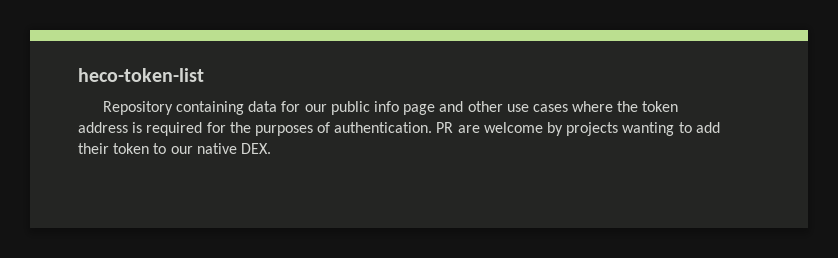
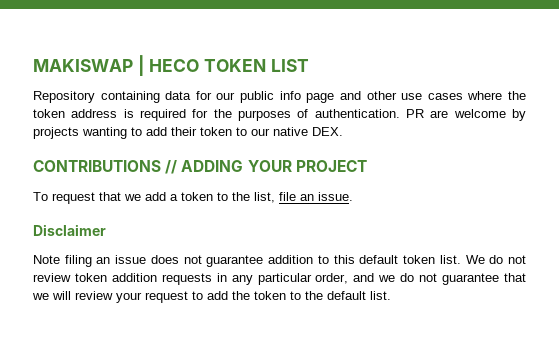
[78,68,204,82] heco-token-list -> [33,55,309,76] MAKISWAP | HECO TOKEN LIST
(271, 148) none -> [33,160,367,174] [33,192,353,204] [33,224,106,236] [33,255,527,267] [33,273,526,285] [32,291,391,303] // CONTRIBUTIONS // ADDING YOUR PROJECT // To request that we add a token to the list, file an issue. // Disclaimer // Note filing an issue does not guarantee addition to this default token list. We do not review token addition requests in any particular order, and we do not guarantee that we will review your request to add the token to the default list.

